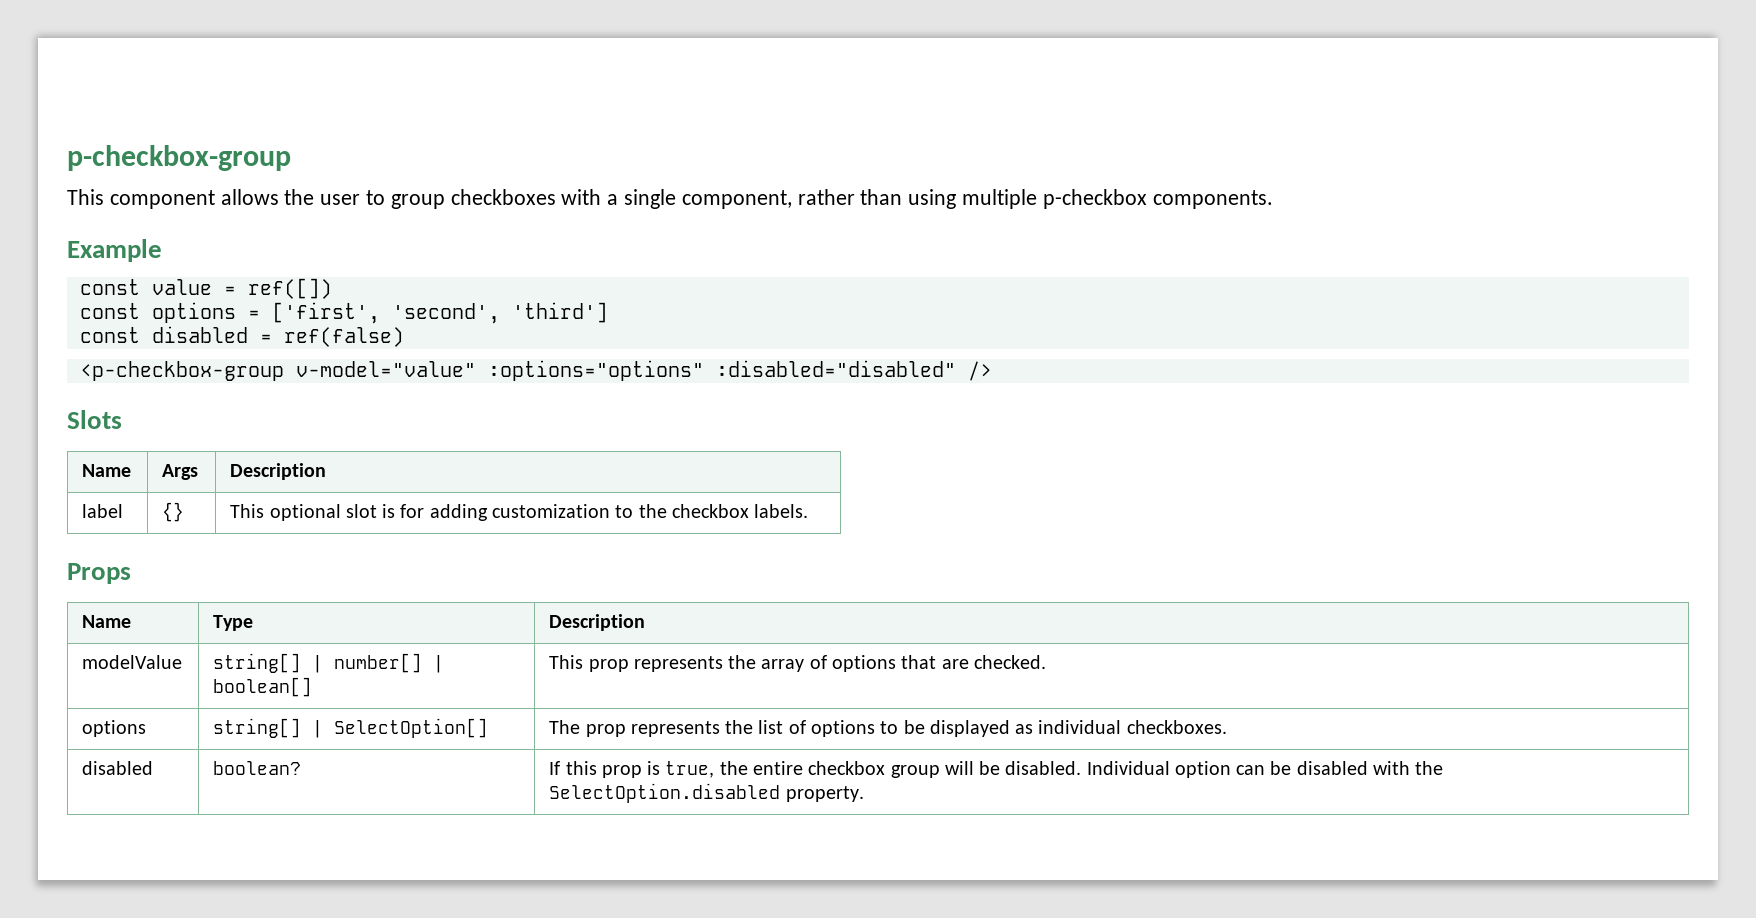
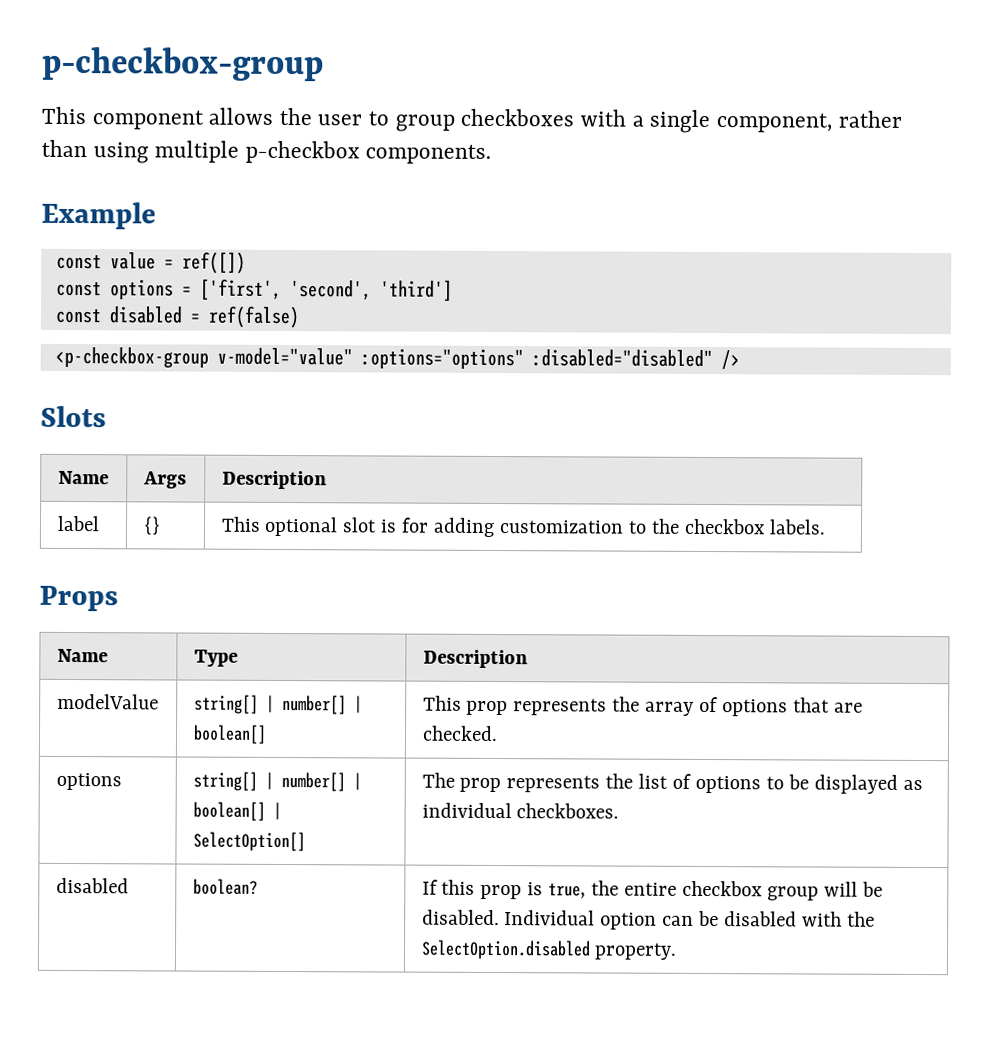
(324, 729) none -> [280,771,362,792] [192,801,282,821] number[] | boolean[] |

